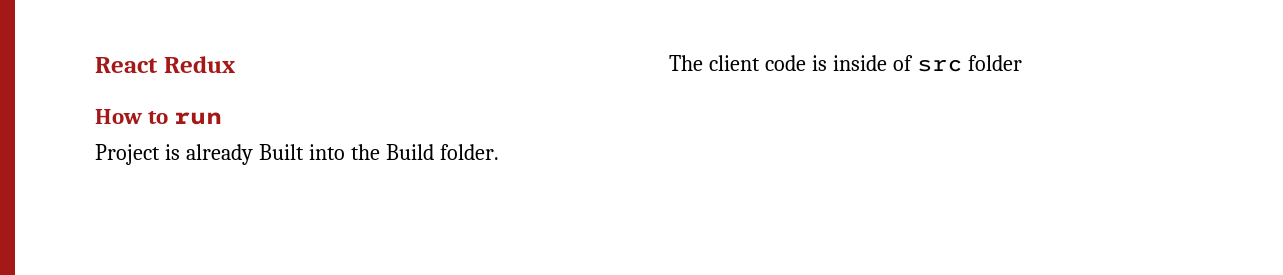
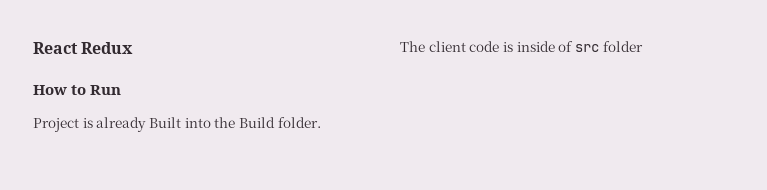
[174,112,223,125] run -> [90,85,122,95] Run

